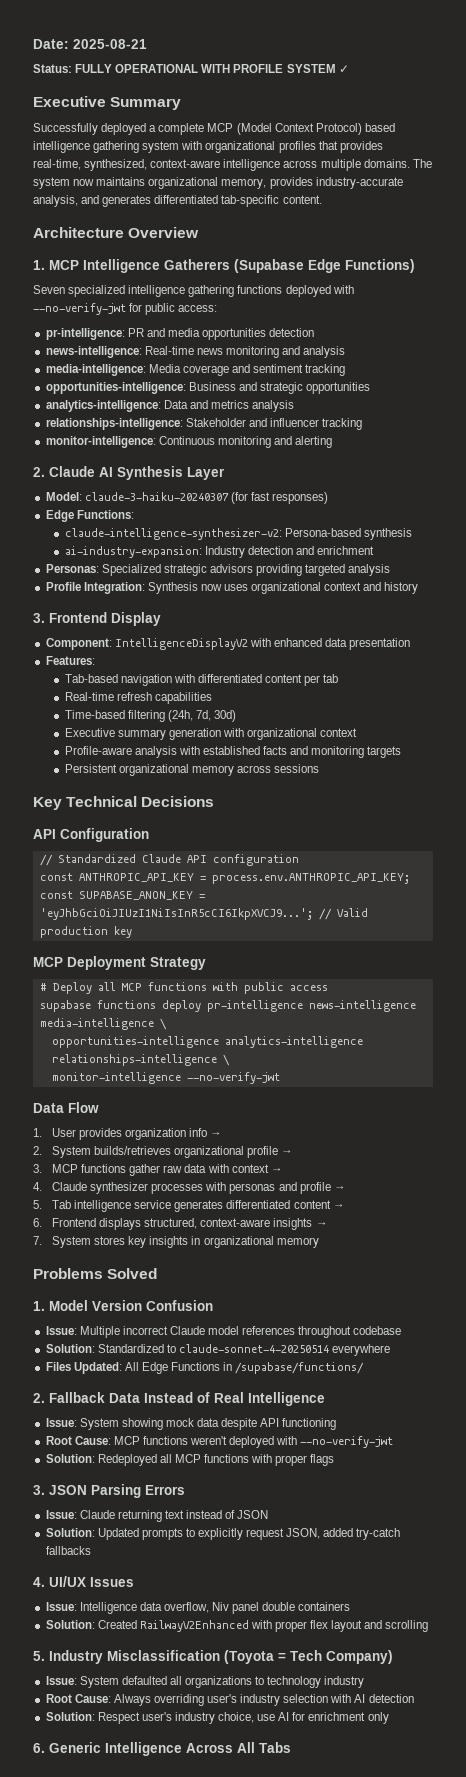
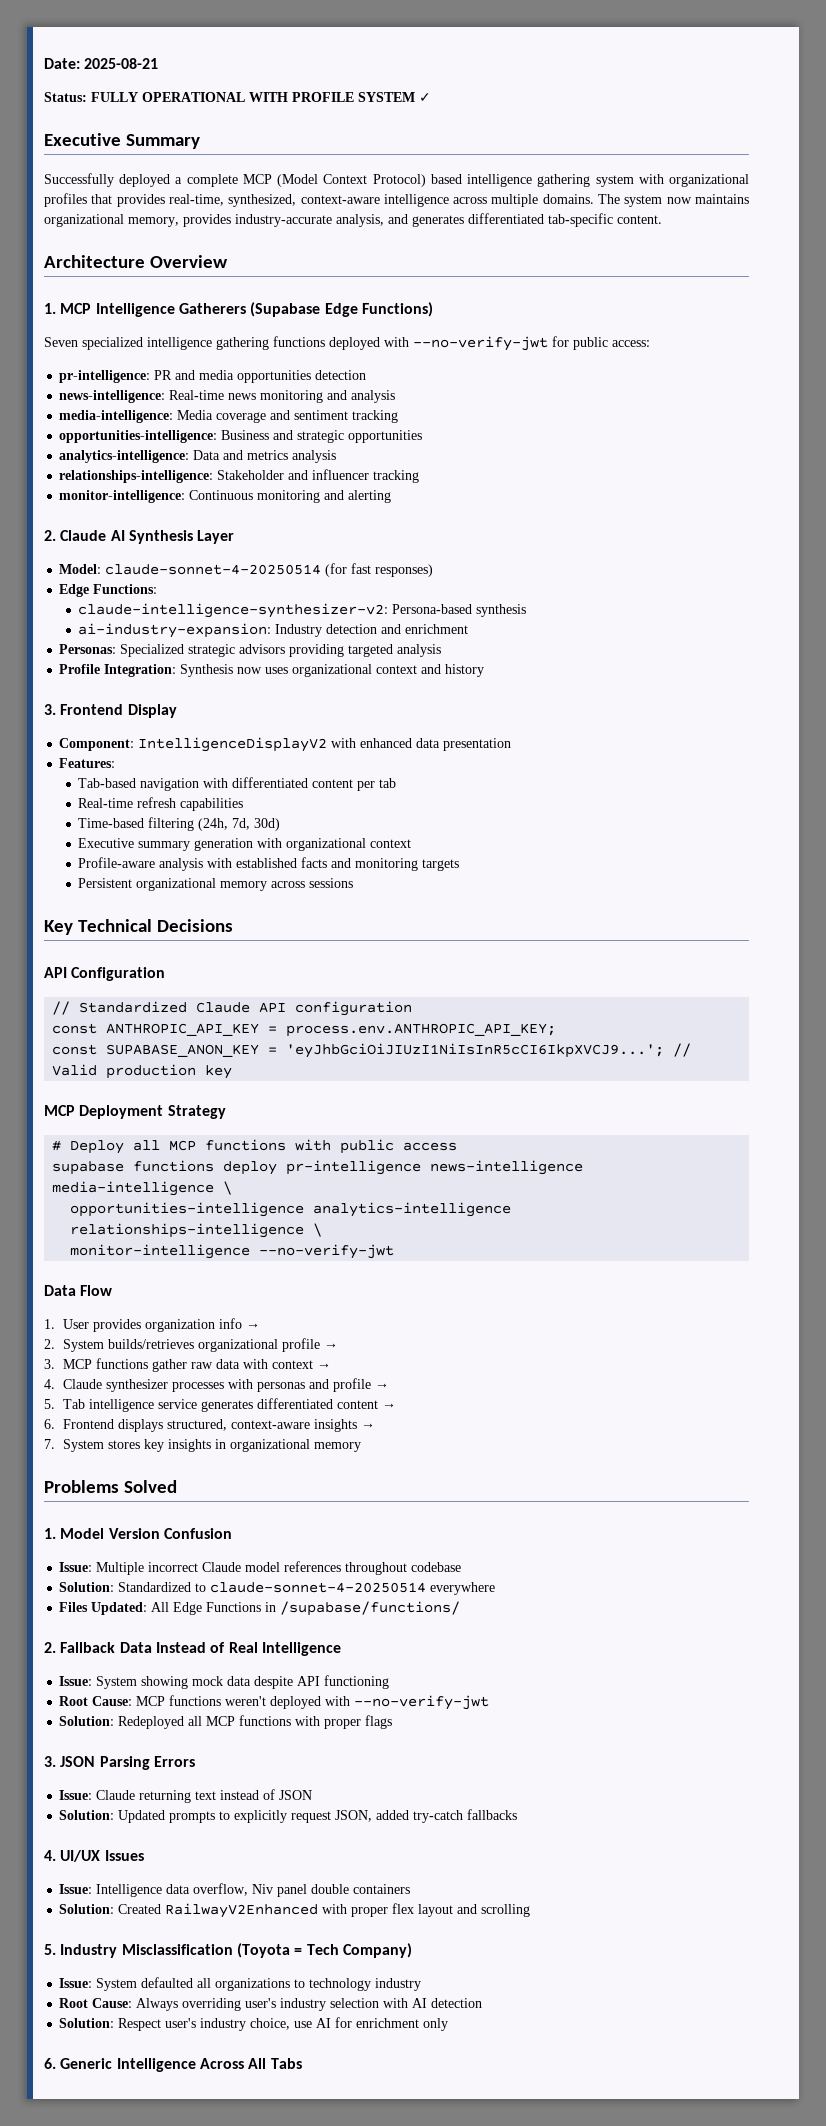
[84,492,229,501] claude-3-haiku-20240307 -> [105,564,322,575] claude-sonnet-4-20250514

